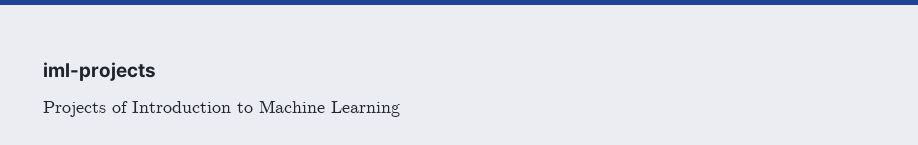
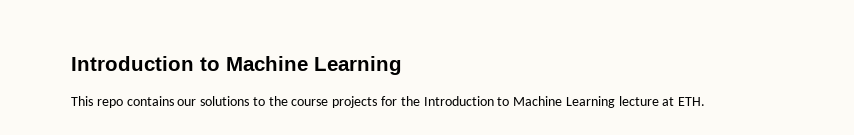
[43,62,156,81] [43,100,400,117] iml-projects // Projects of Introduction to Machine Learning -> [71,56,402,75] [71,96,706,108] Introduction to Machine Learning // This repo contains our solutions to the course projects for the Introduction to Machine Learning lecture at ETH.

